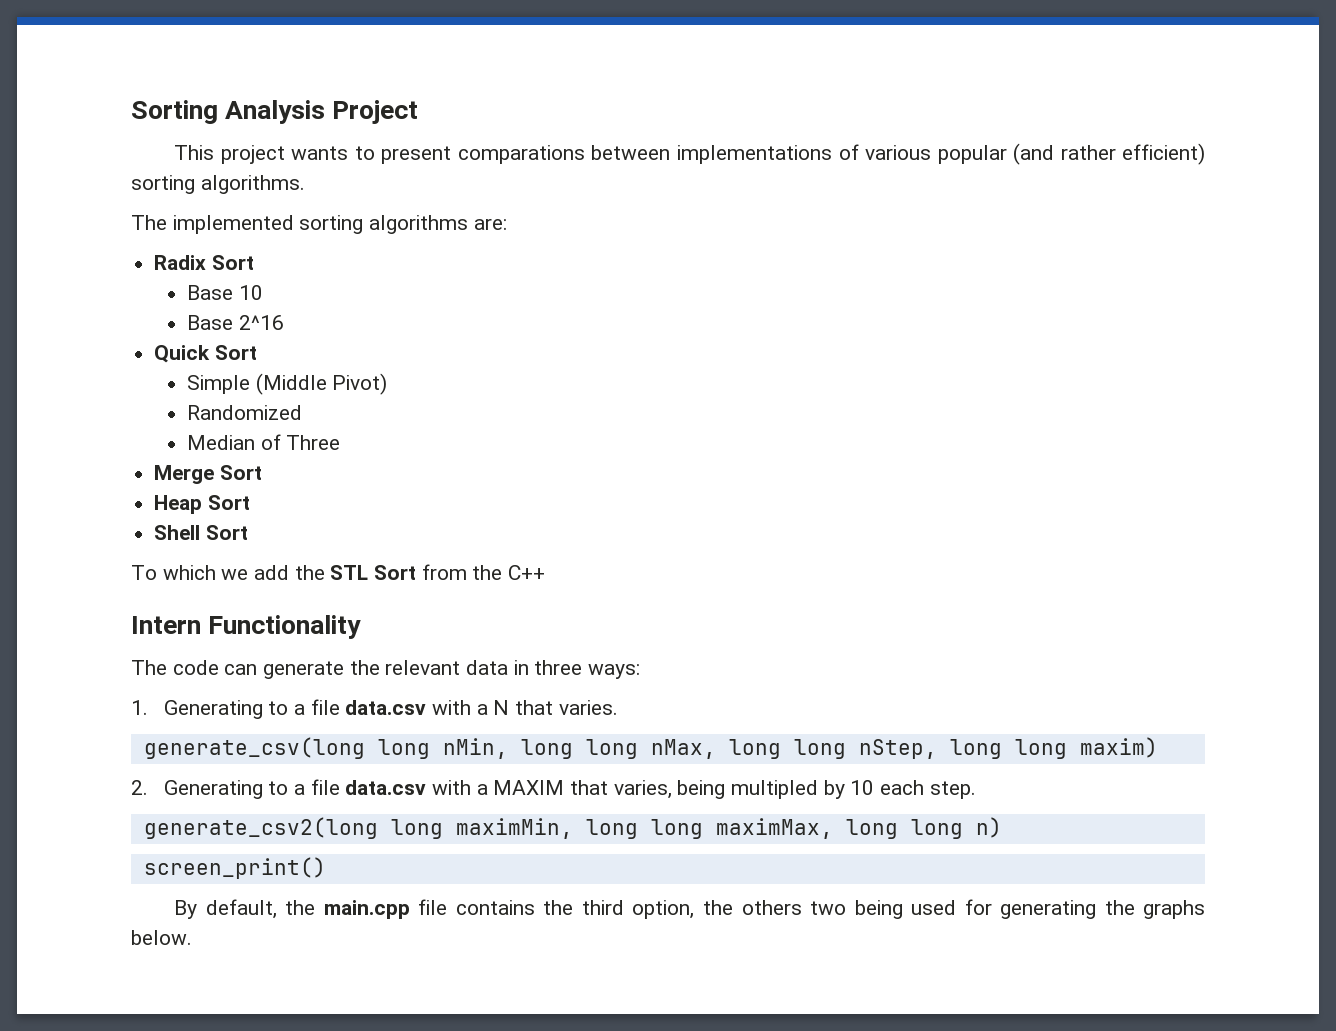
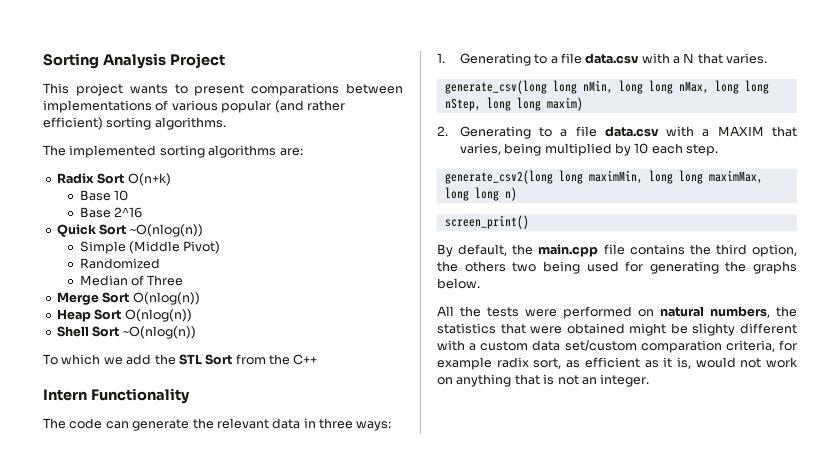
(254, 262) none -> [127,173,171,186] O(n+k)
(257, 352) none -> [129,224,203,237] ~O(nlog(n))
(262, 472) none -> [132,292,200,305] O(nlog(n))
(250, 502) none -> [124,309,192,322] O(nlog(n))
(248, 532) none -> [122,326,196,339] ~O(nlog(n))
[731,780,819,799] multipled -> [544,143,612,156] multiplied
(192, 937) none -> [437,306,797,319] [437,323,797,336] [437,340,797,353] [437,357,798,370] [437,374,650,387] // All the tests were performed on natural numbers, the statistics that were obtained might be slighty different with a custom data set/custom comparation criteria, for example radix sort, as efficient as it is, would not work on anything that is not an integer.

